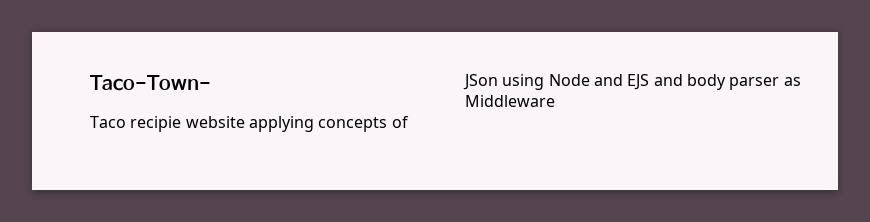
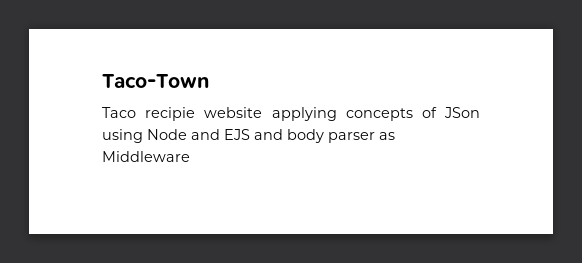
[90,75,211,91] Taco-Town- -> [102,74,209,88] Taco-Town

